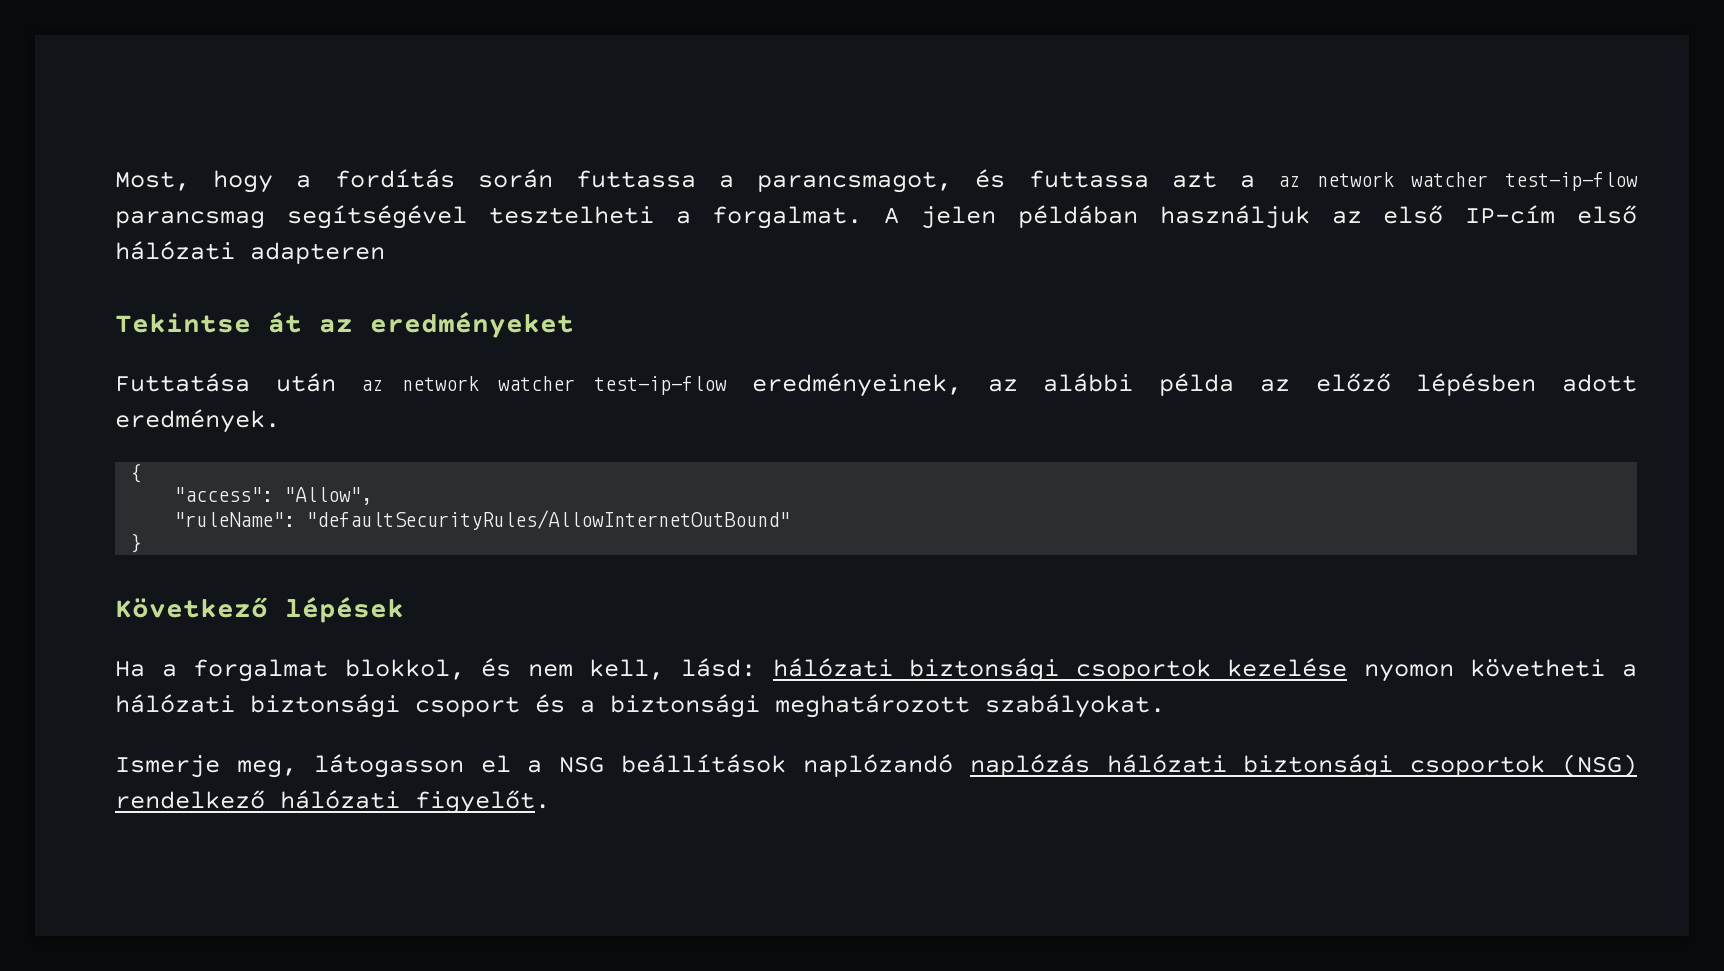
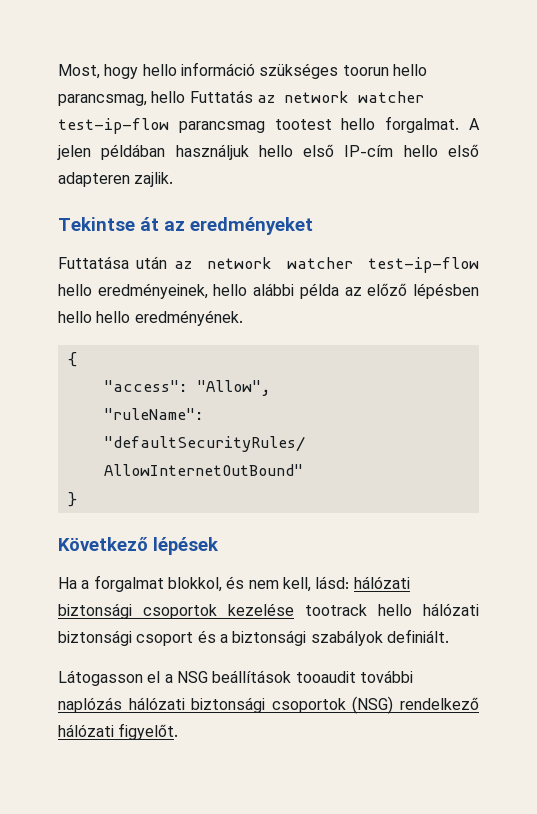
[296,169,1255,193] a fordítás során futtassa a parancsmagot, és futtassa azt a -> [142,62,427,79] [58,90,253,106] hello információ szükséges toorun hello parancsmag, hello Futtatás
[286,205,691,229] segítségével tesztelheti a -> [274,118,376,130] tootest hello
[1331,211,1362,224] az -> [258,145,293,157] hello
[1577,205,1637,224] [115,241,235,260] első hálózati -> [403,144,479,157] hello első
(385, 253) none -> [134,172,174,187] zajlik.
[751,373,1018,397] eredményeinek, az -> [58,283,248,299] hello eredményeinek, hello
[1561,374,1637,392] [115,409,280,433] adott eredmények. -> [58,310,243,326] hello hello eredményének.
[1363,659,1638,682] nyomon követheti a -> [305,604,412,616] tootrack hello
[775,694,1165,718] [115,754,464,778] meghatározott szabályokat. // Ismerje meg, látogasson -> [310,629,449,646] [58,670,143,686] szabályok definiált. // Látogasson
[802,754,953,777] naplózandó -> [295,670,413,683] tooaudit további

